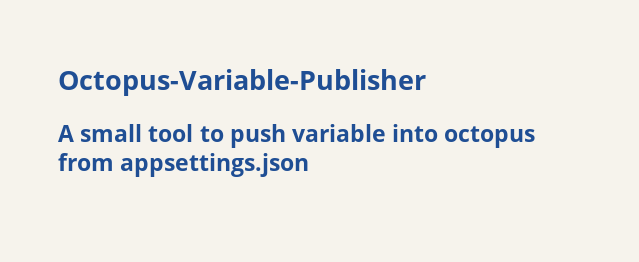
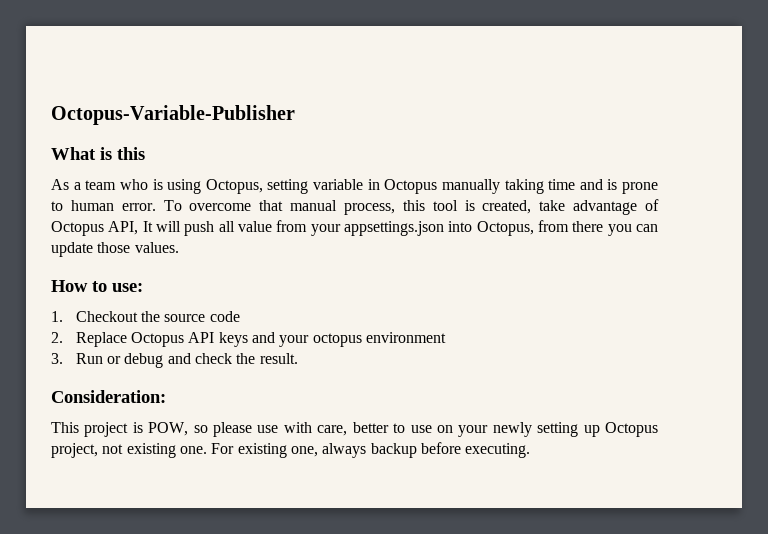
[58,124,536,148] [58,153,310,177] A small tool to push variable into octopus from appsettings.json -> [51,147,145,160] [51,179,658,194] [51,199,659,215] [51,220,659,236] [51,242,179,257] [51,280,143,292] [51,311,240,322] [51,332,446,347] [51,353,298,368] [51,390,166,403] [51,422,659,437] [51,442,531,458] What is this // As a team who is using Octopus, setting variable in Octopus manually taking time and is prone to human error. To overcome that manual process, this tool is created, take advantage of Octopus API, It will push all value from your appsettings.json into Octopus, from there you can update those values. // How to use: // 1. Checkout the source code // 2. Replace Octopus API keys and your octopus environment // 3. Run or debug and check the result. // Consideration: // This project is POW, so please use with care, better to use on your newly setting up Octopus project, not existing one. For existing one, always backup before executing.

